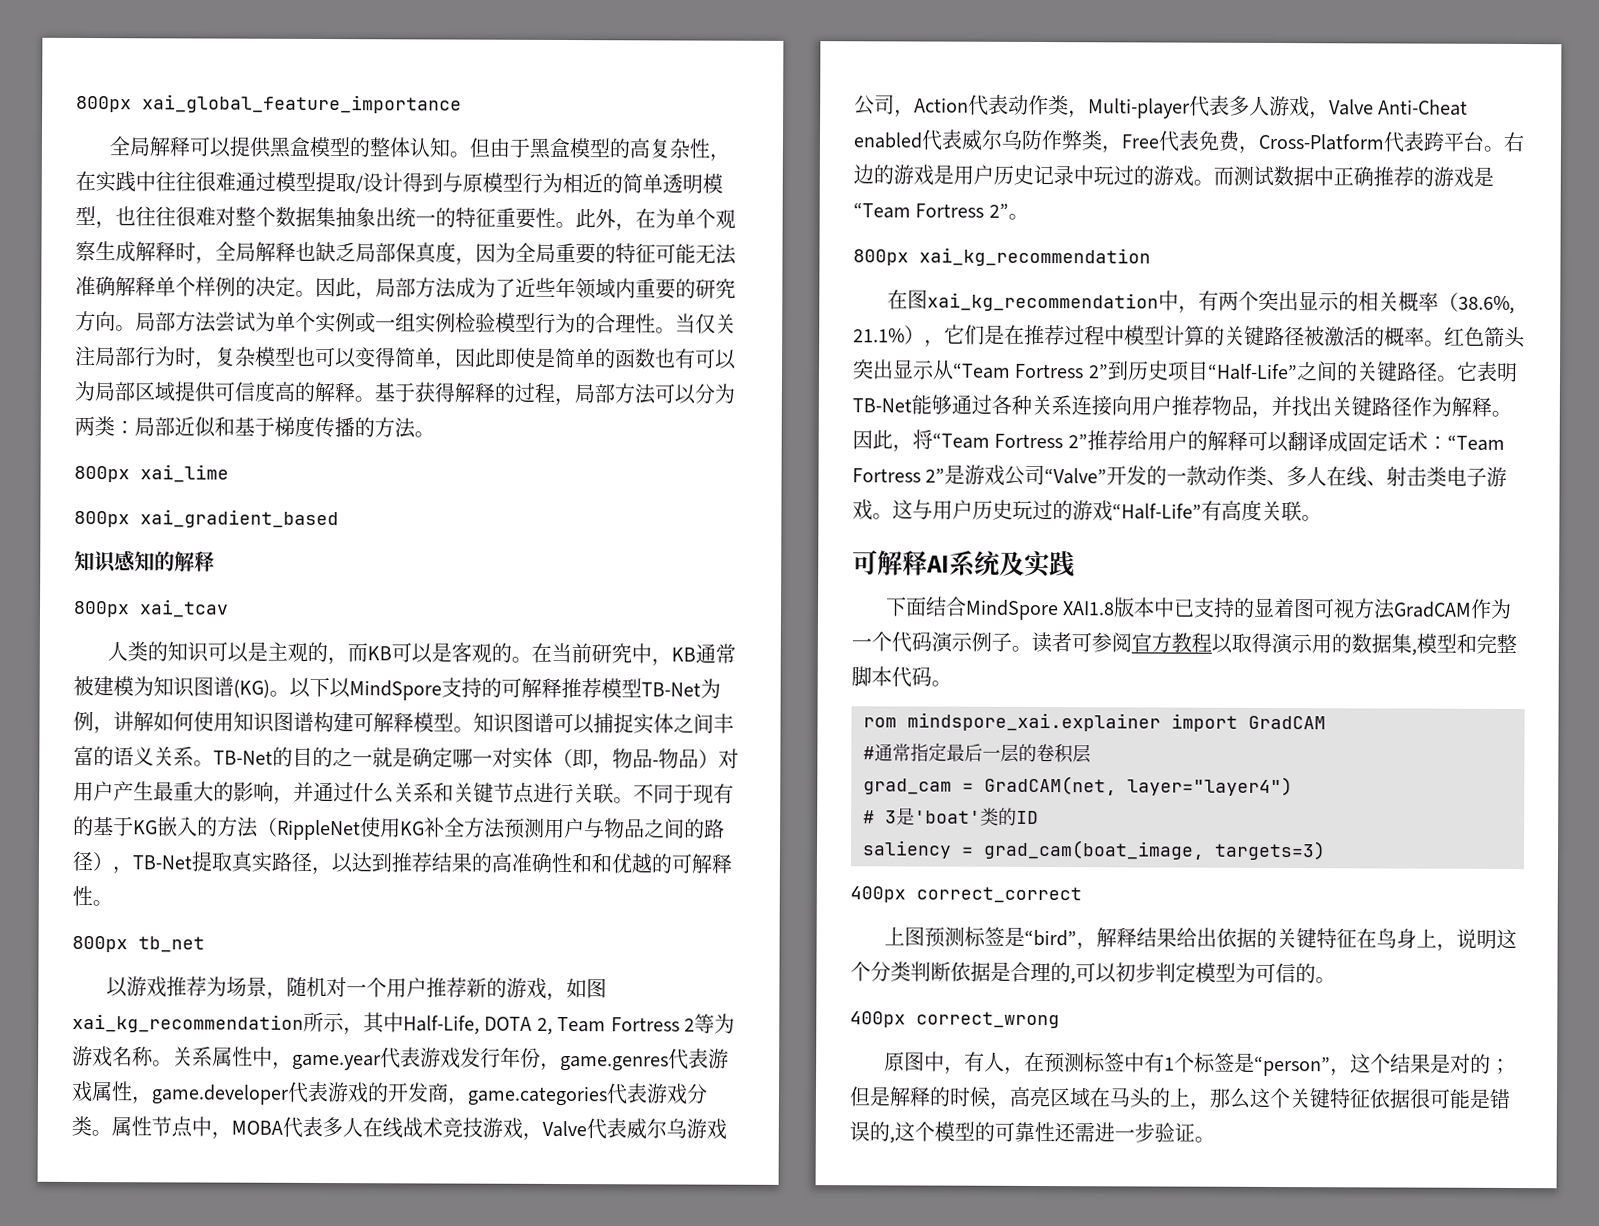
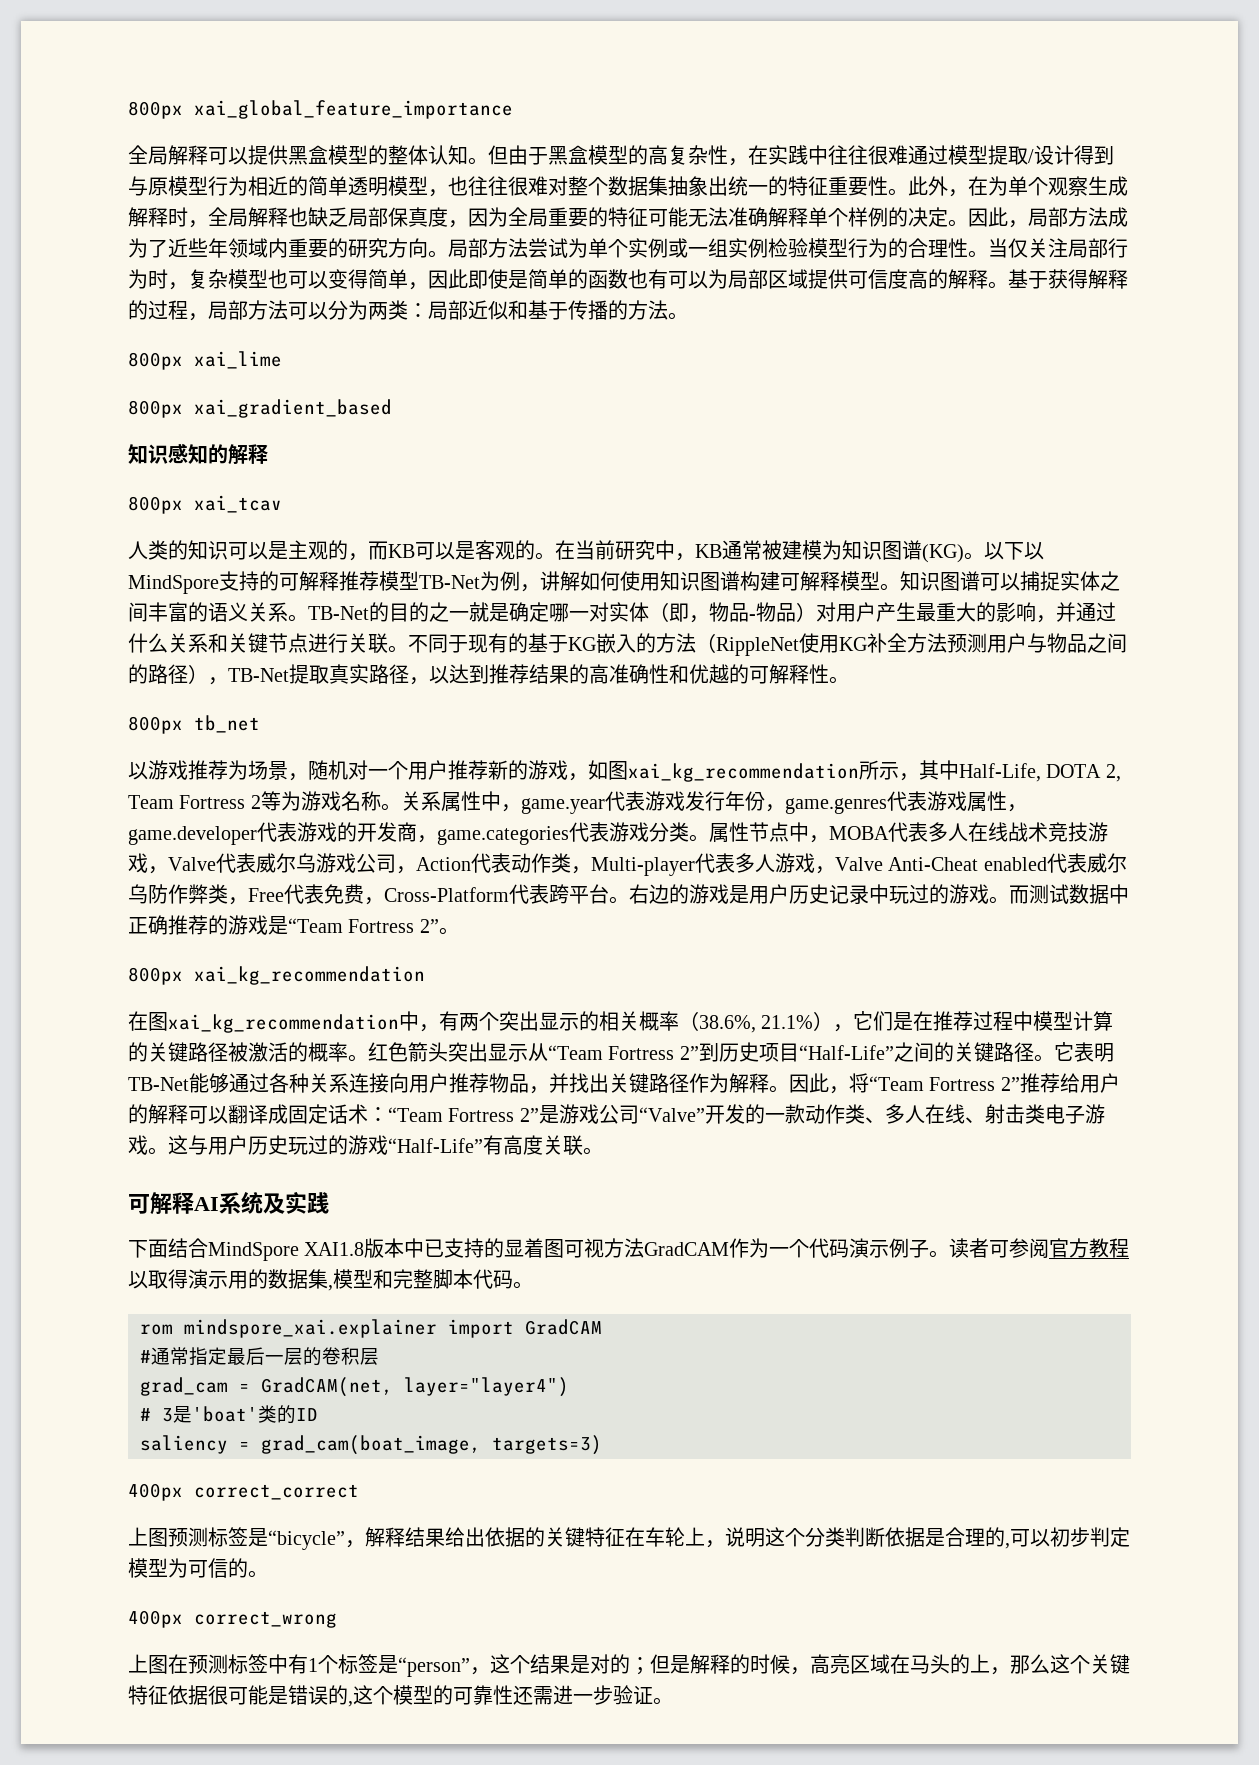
[274,415,315,437] 梯度 -> (568, 311) none
[591,853,612,874] 和 -> (689, 674) none
[1023,929,1077,947] “bird” -> [268,1530,345,1550] “bicycle”
[1375,928,1417,949] 鸟身 -> [645,1527,685,1547] 车轮
[883,1051,1025,1075] 原图中，有人， -> [128,1654,168,1674] 上图

